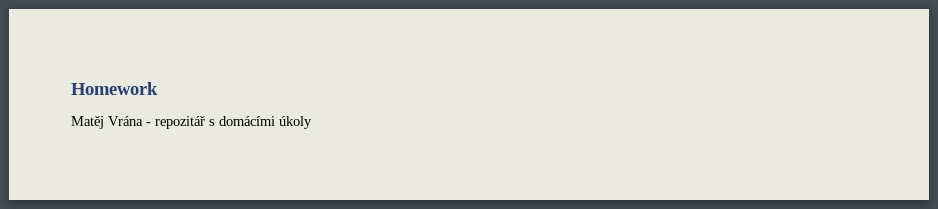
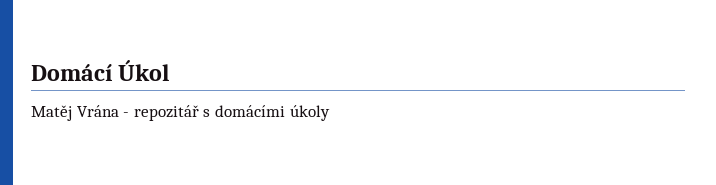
[71,82,158,95] Homework -> [31,60,170,81] Domácí Úkol

